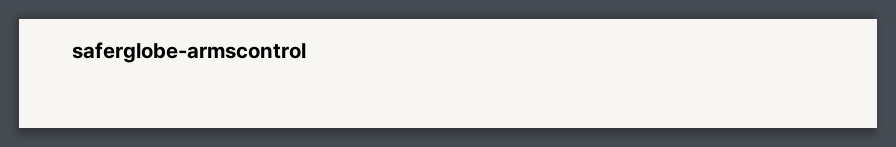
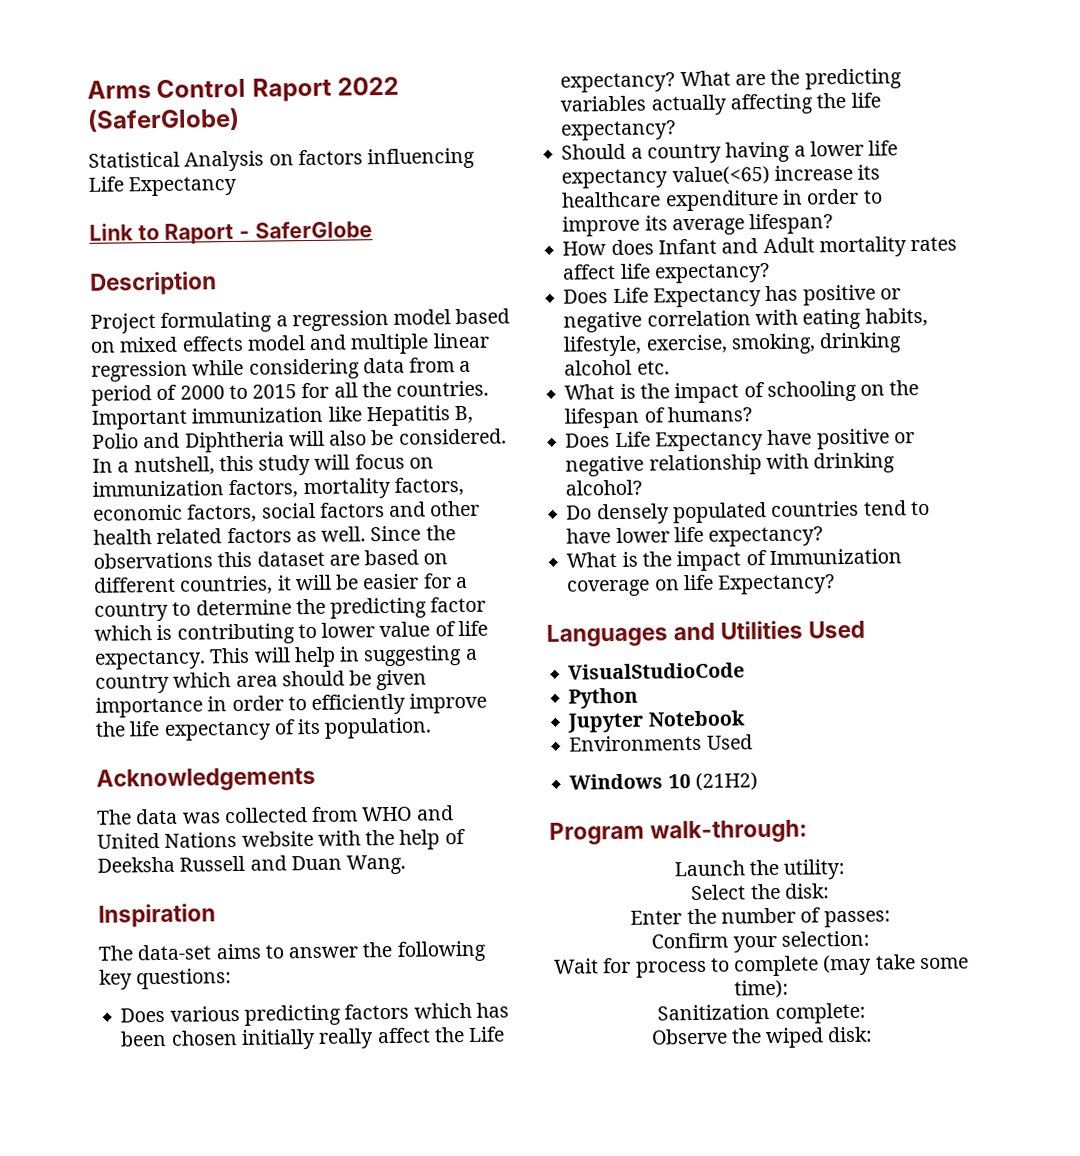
[72,42,306,63] saferglobe-armscontrol -> [87,76,400,102] [87,107,240,132] [88,147,476,172] [88,175,238,197] [89,220,373,245] [89,271,217,296] [90,308,511,334] [90,332,489,355] [91,357,472,382] [91,380,490,406] [91,405,474,430] [92,428,507,453] [92,453,434,476] [92,476,464,500] [93,500,481,523] [93,525,456,545] [93,549,449,569] [93,573,468,595] [94,596,487,622] [94,620,488,645] [94,645,478,670] [95,669,428,694] [95,692,488,718] [95,717,433,741] [96,766,316,792] [96,805,454,825] [97,828,466,850] [97,854,407,875] [98,903,216,928] [98,940,487,962] [99,968,233,990] [120,1002,509,1026] [120,1026,506,1050] [560,68,902,93] [560,92,881,116] [561,120,677,141] [561,140,899,164] [561,164,881,189] [561,188,883,212] [562,213,834,237] [562,236,958,258] [562,262,770,284] [563,284,901,308] [563,307,928,333] [563,332,903,357] [564,359,670,376] [564,380,920,404] [564,406,752,429] [565,428,915,452] [565,452,896,477] [565,479,643,496] [566,500,930,525] [566,526,824,547] [566,548,902,572] [567,574,836,597] [546,620,866,647] [568,662,746,680] [568,687,639,709] [567,710,745,733] [569,734,753,752] [569,772,758,791] [549,819,809,845] [673,859,846,880] [691,883,830,901] [630,907,891,928] [651,930,870,953] [553,954,969,978] [734,979,789,999] [657,1002,866,1024] [650,1026,874,1049] Arms Control Raport 2022 (SaferGlobe) // Statistical Analysis on factors influencing Life Expectancy // Link to Raport - SaferGlobe // Description // Project formulating a regression model based on mixed effects model and multiple linear regression while considering data from a period of 2000 to 2015 for all the countries. Important immunization like Hepatitis B, Polio and Diphtheria will also be considered. In a nutshell, this study will focus on immunization factors, mortality factors, economic factors, social factors and other health related factors as well. Since the observations this dataset are based on different countries, it will be easier for a country to determine the predicting factor which is contributing to lower value of life expectancy. This will help in suggesting a country which area should be given importance in order to efficiently improve the life expectancy of its population. // Acknowledgements // The data was collected from WHO and United Nations website with the help of Deeksha Russell and Duan Wang. // Inspiration // The data-set aims to answer the following key questions: // Does various predicting factors which has been chosen initially really affect the Life expectancy? What are the predicting variables actually affecting the life expectancy? // Should a country having a lower life expectancy value(<65) increase its healthcare expenditure in order to improve its average lifespan? // How does Infant and Adult mortality rates affect life expectancy? // Does Life Expectancy has positive or negative correlation with eating habits, lifestyle, exercise, smoking, drinking alcohol etc. // What is the impact of schooling on the lifespan of humans? // Does Life Expectancy have positive or negative relationship with drinking alcohol? // Do densely populated countries tend to have lower life expectancy? // What is the impact of Immunization coverage on life Expectancy? // Languages and Utilities Used // VisualStudioCode // Python // Jupyter Notebook // Environments Used // Windows 10 (21H2) // Program walk-through: // Launch the utility: // Select the disk: // Enter the number of passes: // Confirm your selection: // Wait for process to complete (may take some time): // Sanitization complete: // Observe the wiped disk:

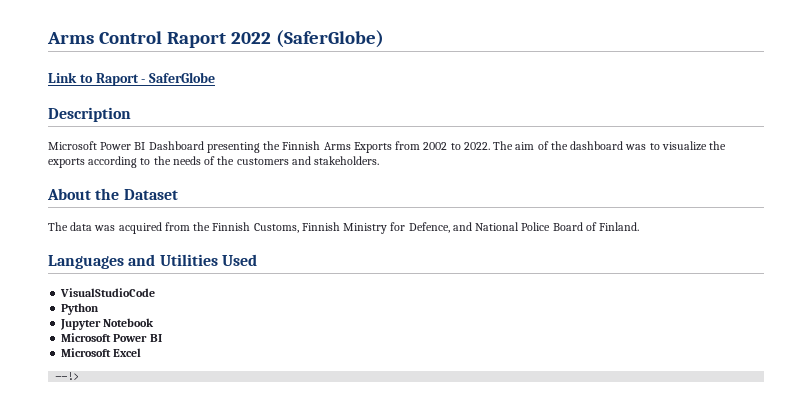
[88,147,476,172] [88,175,238,197] // Statistical Analysis on factors influencing Life Expectancy -> (384, 39) none
[90,308,511,334] [90,332,489,355] [91,357,472,382] [91,380,490,406] [91,405,474,430] [92,428,507,453] [92,453,434,476] [92,476,464,500] [93,500,481,523] [93,525,456,545] [93,549,449,569] [93,573,468,595] [94,596,487,622] [94,620,488,645] [94,645,478,670] [95,669,428,694] [95,692,488,718] [95,717,433,741] [96,766,316,792] [96,805,454,825] [97,828,466,850] [97,854,407,875] [98,903,216,928] [98,940,487,962] [99,968,233,990] [120,1002,509,1026] [120,1026,506,1050] [560,68,902,93] [560,92,881,116] [561,120,677,141] [561,140,899,164] [561,164,881,189] [561,188,883,212] [562,213,834,237] [562,236,958,258] [562,262,770,284] [563,284,901,308] [563,307,928,333] [563,332,903,357] [564,359,670,376] [564,380,920,404] [564,406,752,429] [565,428,915,452] [565,452,896,477] [565,479,643,496] [566,500,930,525] [566,526,824,547] [566,548,902,572] [567,574,836,597] Project formulating a regression model based on mixed effects model and multiple linear regression while considering data from a period of 2000 to 2015 for all the countries. Important immunization like Hepatitis B, Polio and Diphtheria will also be considered. In a nutshell, this study will focus on immunization factors, mortality factors, economic factors, social factors and other health related factors as well. Since the observations this dataset are based on different countries, it will be easier for a country to determine the predicting factor which is contributing to lower value of life expectancy. This will help in suggesting a country which area should be given importance in order to efficiently improve the life expectancy of its population. // Acknowledgements // The data was collected from WHO and United Nations website with the help of Deeksha Russell and Duan Wang. // Inspiration // The data-set aims to answer the following key questions: // Does various predicting factors which has been chosen initially really affect the Life expectancy? What are the predicting variables actually affecting the life expectancy? // Should a country having a lower life expectancy value(<65) increase its healthcare expenditure in order to improve its average lifespan? // How does Infant and Adult mortality rates affect life expectancy? // Does Life Expectancy has positive or negative correlation with eating habits, lifestyle, exercise, smoking, drinking alcohol etc. // What is the impact of schooling on the lifespan of humans? // Does Life Expectancy have positive or negative relationship with drinking alcohol? // Do densely populated countries tend to have lower life expectancy? // What is the impact of Immunization coverage on life Expectancy? -> [48,141,727,153] [48,156,380,168] [47,188,178,200] [48,222,640,234] Microsoft Power BI Dashboard presenting the Finnish Arms Exports from 2002 to 2022. The aim of the dashboard was to visualize the exports according to the needs of the customers and stakeholders. // About the Dataset // The data was acquired from the Finnish Customs, Finnish Ministry for Defence, and National Police Board of Finland.
[569,734,753,752] [569,772,758,791] [549,819,809,845] [673,859,846,880] [691,883,830,901] [630,907,891,928] [651,930,870,953] [553,954,969,978] [734,979,789,999] [657,1002,866,1024] [650,1026,874,1049] Environments Used // Windows 10 (21H2) // Program walk-through: // Launch the utility: // Select the disk: // Enter the number of passes: // Confirm your selection: // Wait for process to complete (may take some time): // Sanitization complete: // Observe the wiped disk: -> [61,333,162,342] [61,348,142,357] [55,372,80,380] Microsoft Power BI // Microsoft Excel // --!>

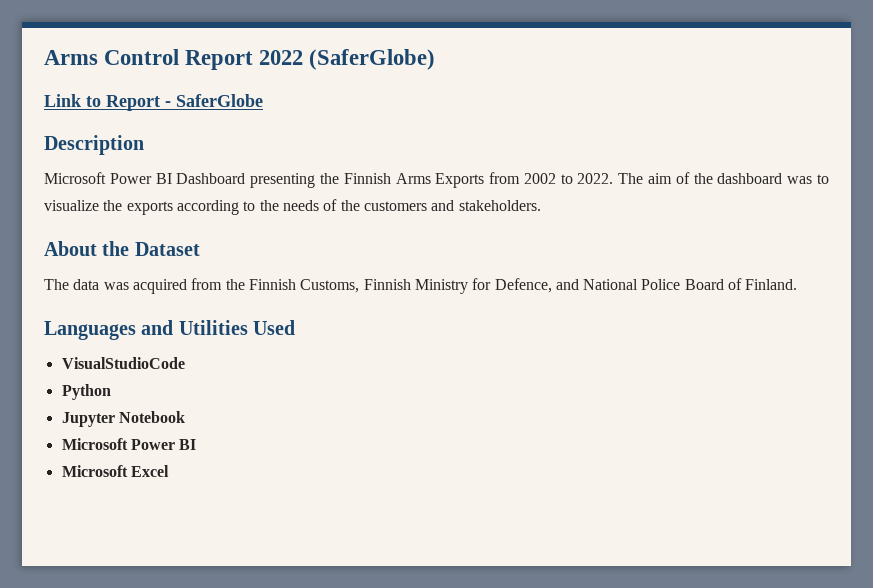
[166,32,226,48] Raport -> [185,50,254,70] Report
[95,73,139,86] Raport -> [106,95,160,111] Report
[55,372,80,380] // --!> -> (169, 471) none

